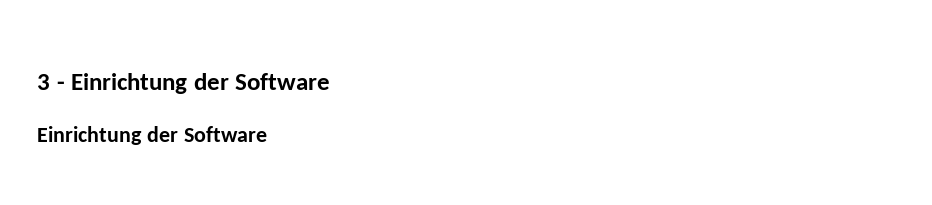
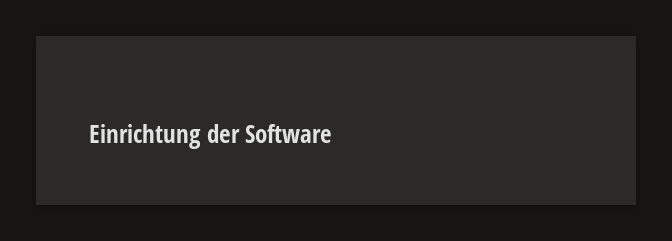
[37,73,331,94] [37,126,267,145] 3 - Einrichtung der Software // Einrichtung der Software -> [89,124,333,149] Einrichtung der Software

